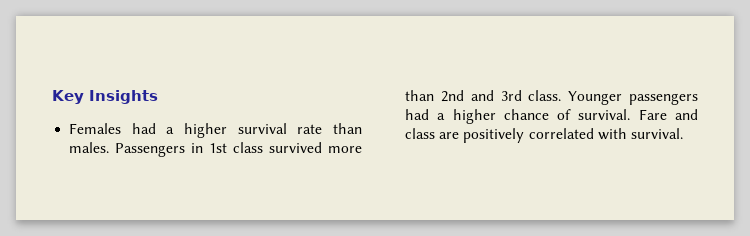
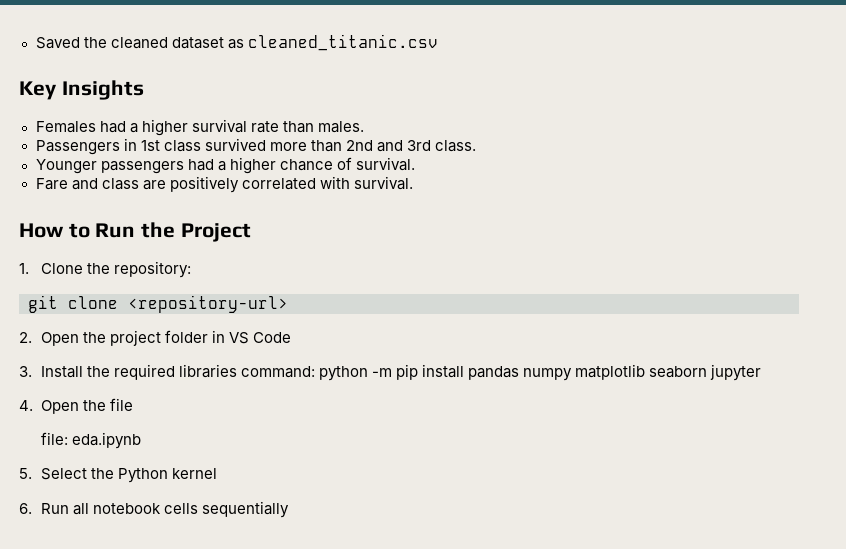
(52, 97) none -> [35,34,438,51] Saved the cleaned dataset as cleaned_titanic.csv //
(110, 147) none -> (364, 127) //
(562, 95) none -> (477, 146) //
(631, 114) none -> (415, 164) //
(683, 133) none -> [19,222,251,242] [19,261,191,278] [28,295,288,313] [19,330,292,346] [19,364,762,381] [19,398,133,414] [40,432,141,449] [19,468,217,483] [19,501,289,518] // How to Run the Project // 1. Clone the repository: // git clone <repository-url> // 2. Open the project folder in VS Code // 3. Install the required libraries command: python -m pip install pandas numpy matplotlib seaborn jupyter // 4. Open the file // file: eda.ipynb // 5. Select the Python kernel // 6. Run all notebook cells sequentially

